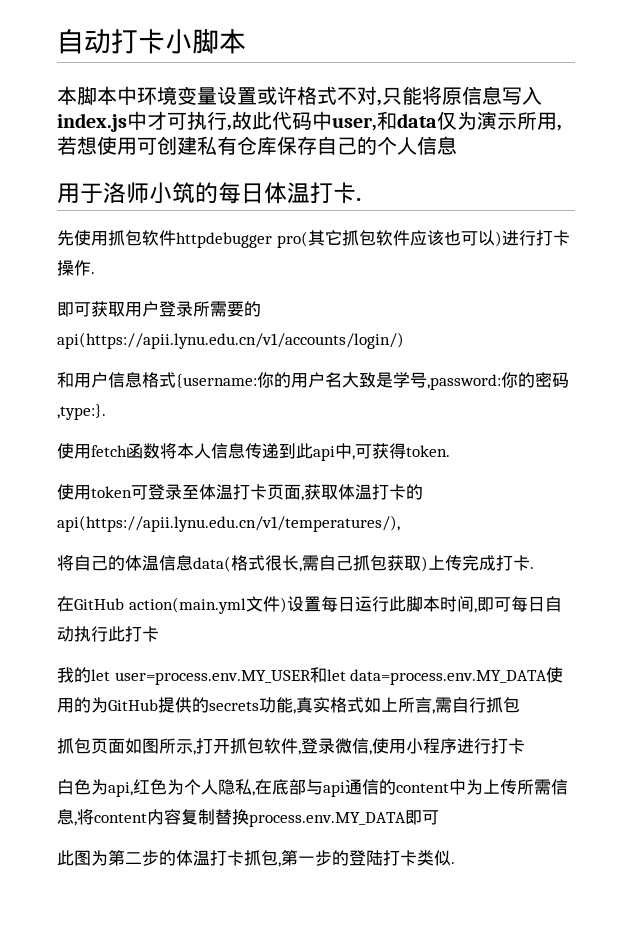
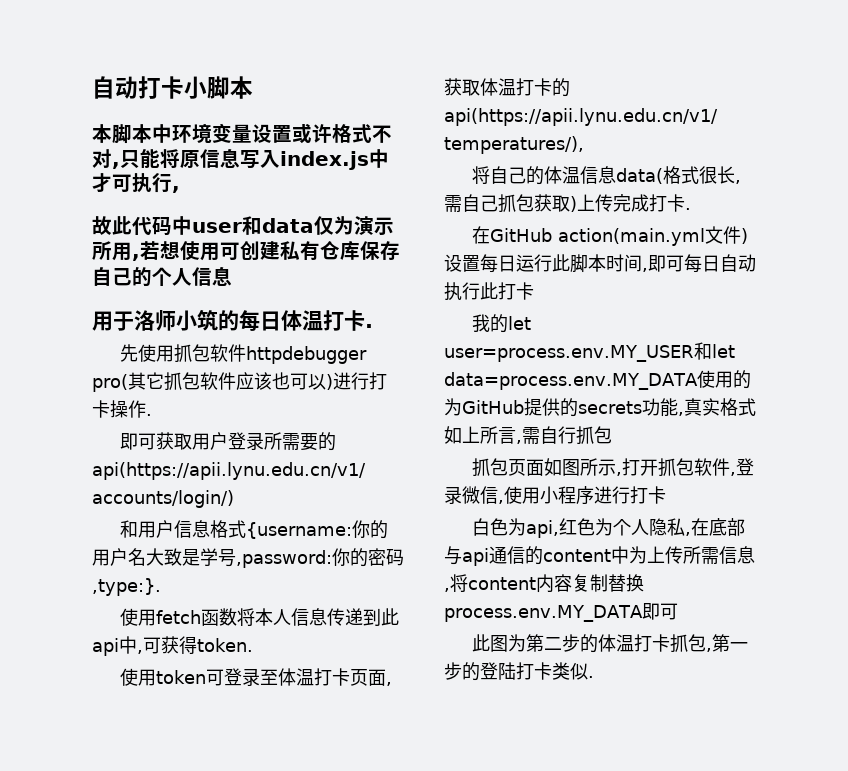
(232, 127) none -> (180, 189) //
[332,117,377,131] user, -> [192,222,242,233] user

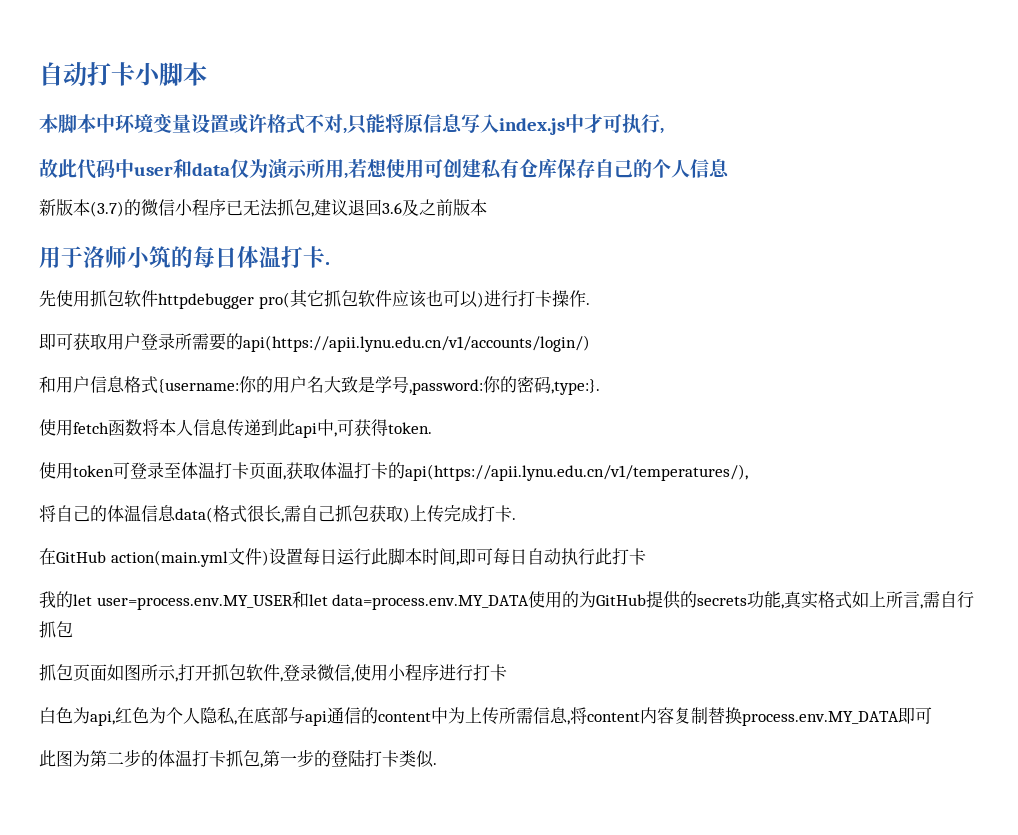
(232, 276) none -> [39,199,487,217] // 新版本(3.7)的微信小程序已无法抓包,建议退回3.6及之前版本

